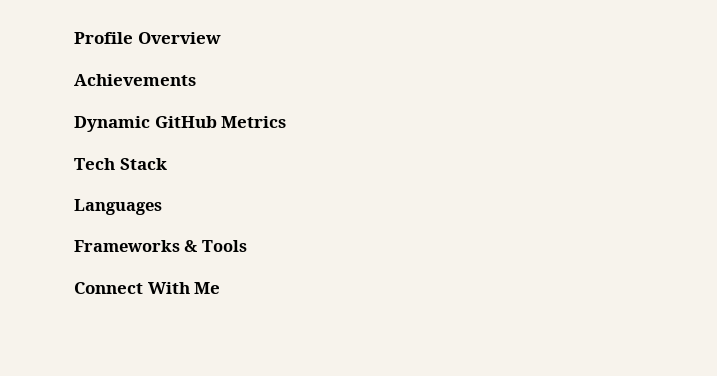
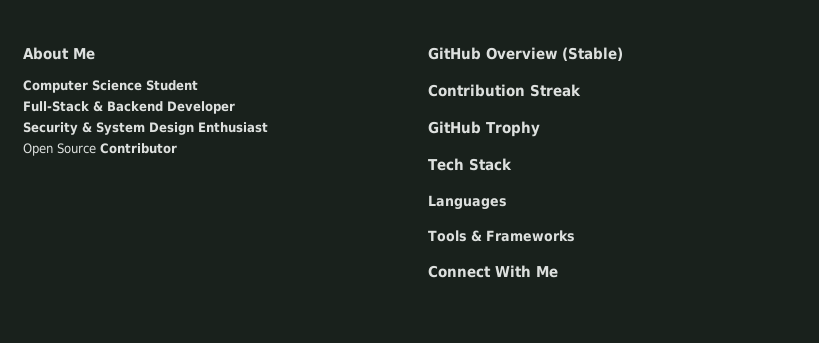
[74,32,221,44] [74,74,196,86] [74,116,287,132] Profile Overview // Achievements // Dynamic GitHub Metrics -> [23,47,95,60] [23,80,198,93] [23,101,235,114] [23,122,268,135] [23,143,177,156] [428,47,623,61] [428,84,581,97] [428,121,540,137] About Me // Computer Science Student // Full-Stack & Backend Developer // Security & System Design Enthusiast // Open Source Contributor // GitHub Overview (Stable) // Contribution Streak // GitHub Trophy
(162, 207) none -> [428,230,482,242] Tools &
[184,240,247,252] & Tools -> (575, 236) none

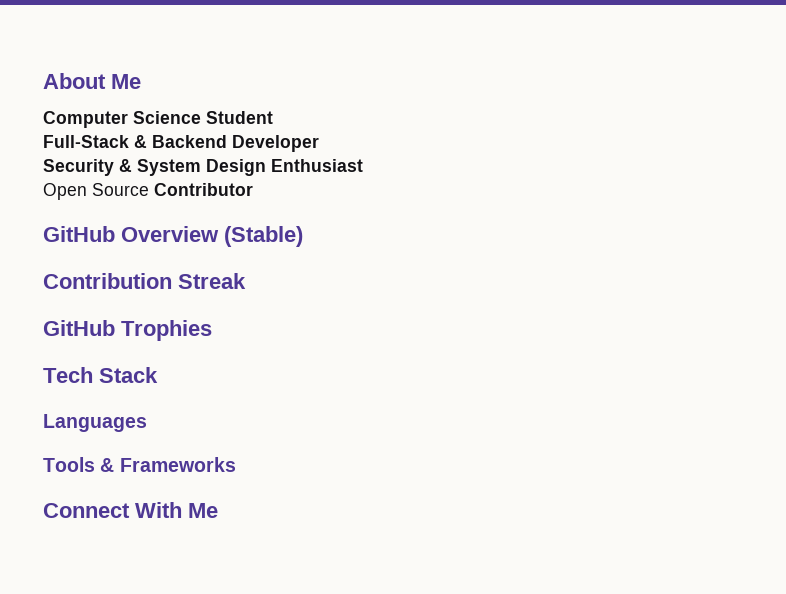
[486,121,540,137] Trophy -> [121,320,212,341] Trophies

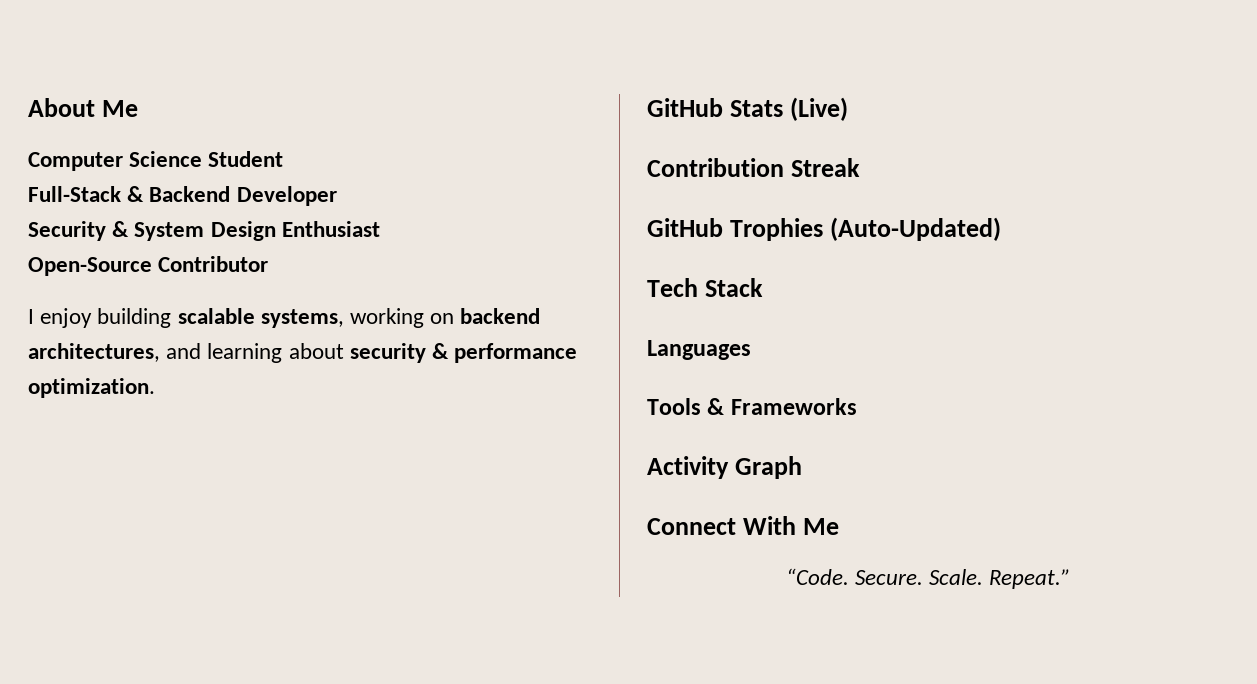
[43,183,149,200] Open Source -> [28,257,152,276] Open-Source
[43,226,303,247] // GitHub Overview (Stable) -> [28,308,541,328] [28,343,578,363] [28,378,155,398] [647,97,848,121] // I enjoy building scalable systems, working on backend architectures, and learning about security & performance optimization. // GitHub Stats (Live)
(212, 330) none -> [829,217,1001,241] (Auto-Updated)
(236, 464) none -> [647,456,802,479] // Activity Graph
(218, 510) none -> [785,568,1072,589] // “Code. Secure. Scale. Repeat.”

